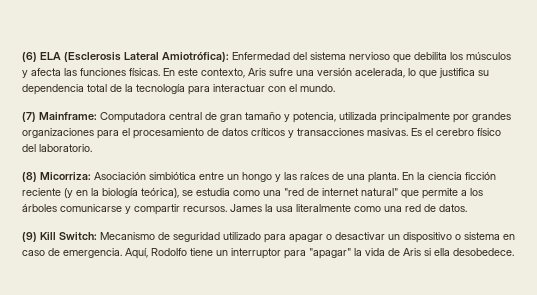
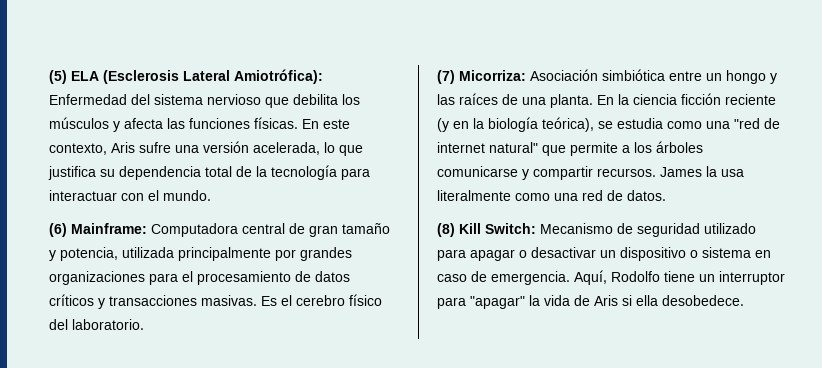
[22,52,37,62] (6) -> [49,70,67,84] (5)
[22,112,36,122] (7) -> [49,223,67,237] (6)
[22,172,37,182] (8) -> [437,70,455,84] (7)
[22,232,37,242] (9) -> [437,223,455,237] (8)

